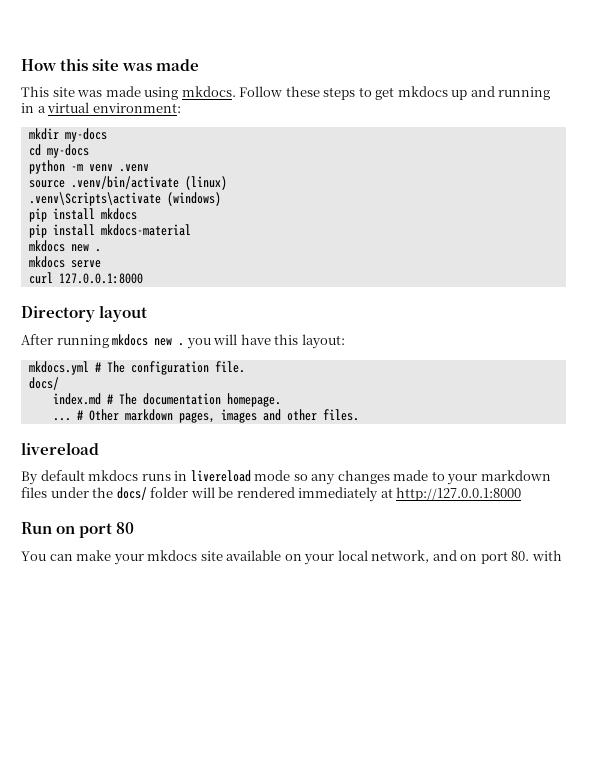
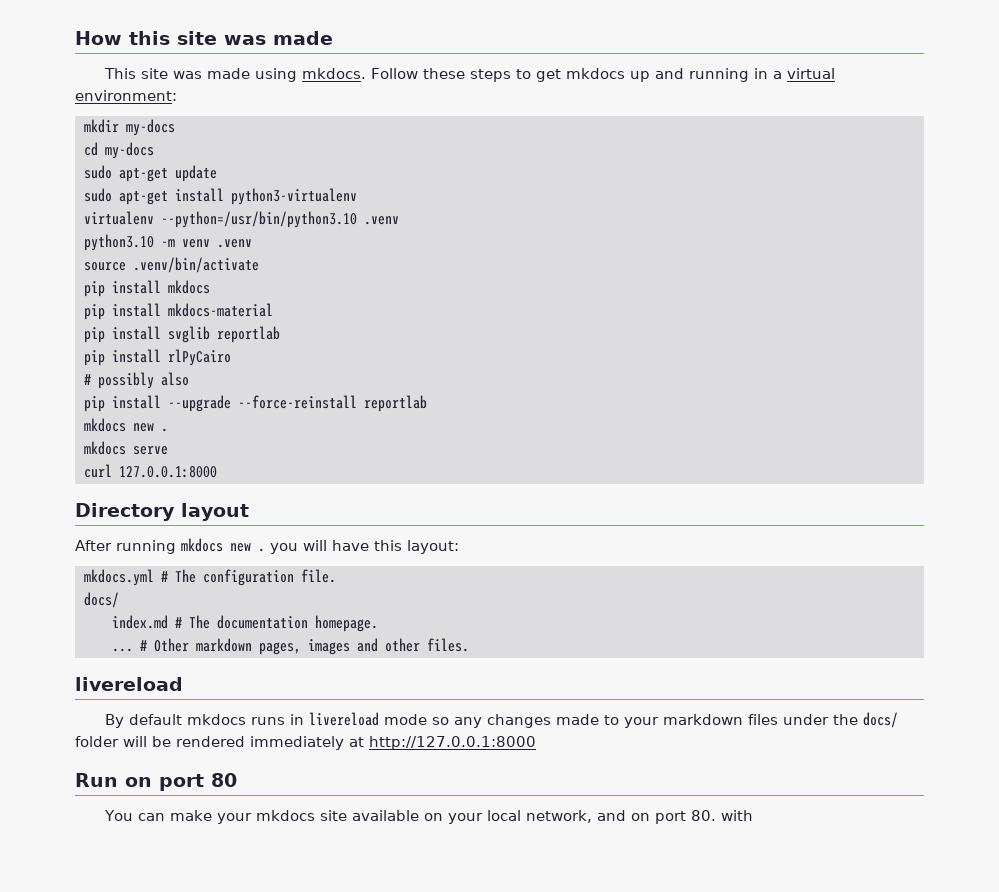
[28,160,65,174] python -> [84,165,217,182] [84,188,357,205] [84,211,399,228] [84,234,154,251] sudo apt-get update // sudo apt-get install python3-virtualenv // virtualenv --python=/usr/bin/python3.10 .venv // python3.10
[184,176,227,190] [28,192,221,206] (linux) // .venv\Scripts\activate (windows) -> (259, 265) none
(191, 230) none -> [84,326,280,343] [84,349,231,366] [84,372,189,389] [84,395,427,412] // pip install svglib reportlab // pip install rlPyCairo // # possibly also // pip install --upgrade --force-reinstall reportlab

